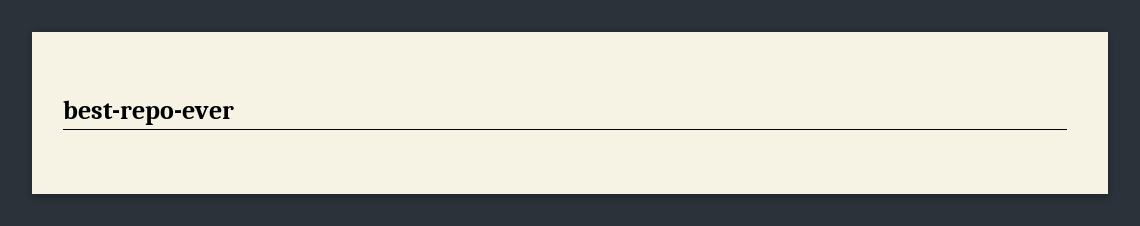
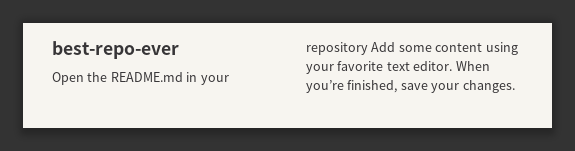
(234, 112) none -> [52,72,229,85] [306,42,518,55] [306,61,490,74] [306,80,515,93] // Open the README.md in your repository Add some content using your favorite text editor. When you’re finished, save your changes.

